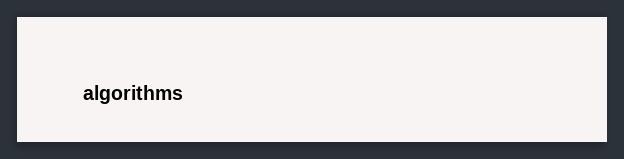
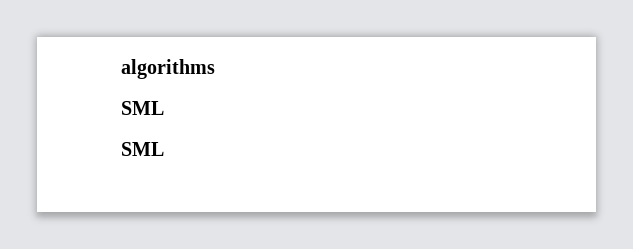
(183, 94) none -> [121,101,164,115] [121,142,164,156] // SML // SML

